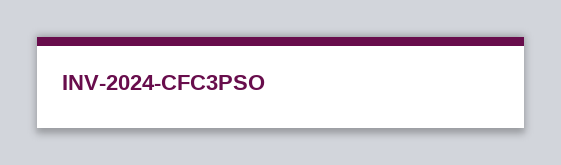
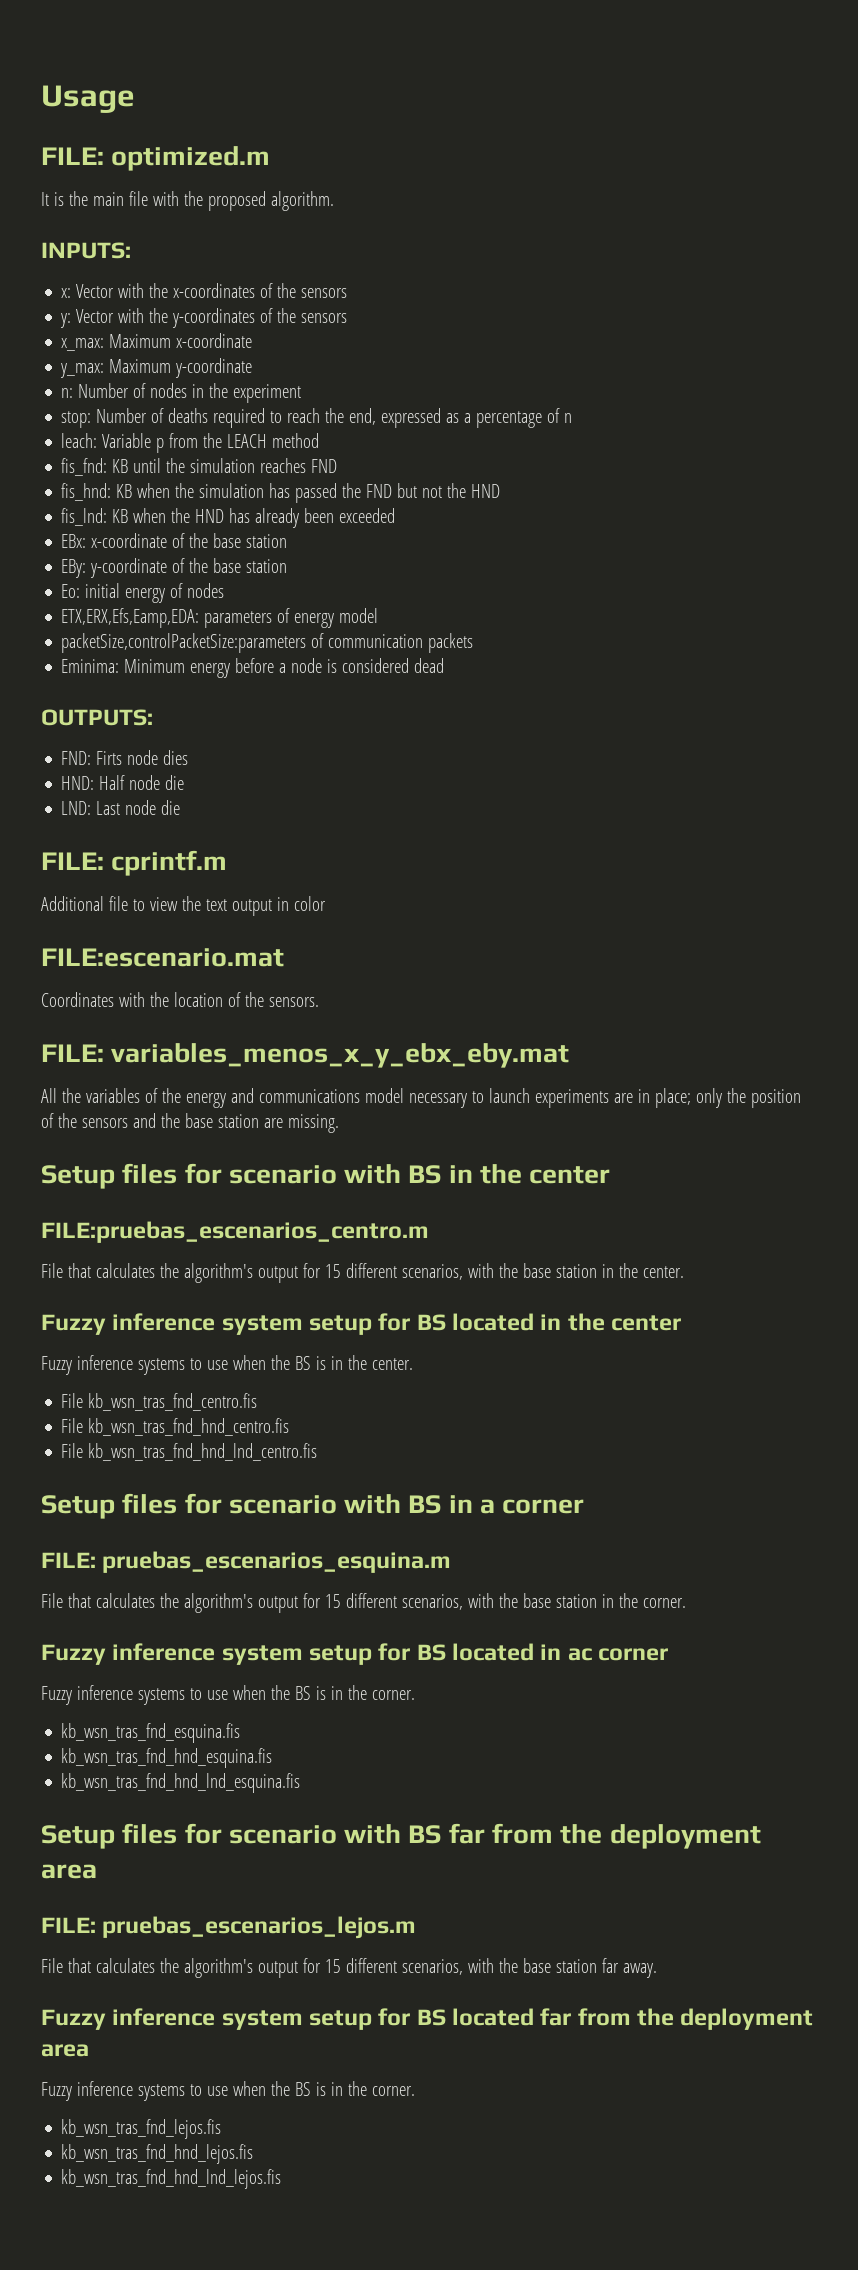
[62,75,265,90] INV-2024-CFC3PSO -> [41,85,135,113] [41,146,271,171] [41,191,334,211] [41,242,131,259] [61,283,348,298] [60,308,348,328] [61,333,253,351] [60,358,253,378] [61,383,302,403] [61,408,573,428] [61,433,320,453] [61,458,338,476] [61,483,501,503] [61,508,396,528] [61,533,288,548] [61,558,288,578] [61,583,225,603] [61,608,379,628] [61,633,474,653] [61,658,445,678] [41,709,153,726] [61,750,189,765] [61,775,185,790] [61,800,181,815] [41,850,228,876] [41,896,326,916] [41,948,284,967] [41,992,319,1007] [41,1043,570,1068] [41,1088,801,1108] [41,1113,339,1133] [41,1163,611,1189] [41,1221,429,1243] [41,1263,684,1283] [41,1313,682,1335] [41,1355,413,1375] [61,1393,258,1411] [61,1418,290,1436] [61,1443,318,1461] [41,1493,585,1519] [41,1551,452,1573] [41,1593,686,1613] [41,1643,669,1665] [41,1685,415,1705] [61,1723,241,1743] [61,1748,273,1768] [61,1773,301,1793] [41,1823,761,1849] [41,1864,97,1879] [41,1916,417,1939] [41,1958,657,1978] [41,2008,814,2030] [41,2044,89,2057] [41,2081,415,2101] [61,2119,222,2139] [61,2144,254,2164] [61,2169,282,2189] Usage // FILE: optimized.m // It is the main file with the proposed algorithm. // INPUTS: // x: Vector with the x-coordinates of the sensors // y: Vector with the y-coordinates of the sensors // x_max: Maximum x-coordinate // y_max: Maximum y-coordinate // n: Number of nodes in the experiment // stop: Number of deaths required to reach the end, expressed as a percentage of n // leach: Variable p from the LEACH method // fis_fnd: KB until the simulation reaches FND // fis_hnd: KB when the simulation has passed the FND but not the HND // fis_lnd: KB when the HND has already been exceeded // EBx: x-coordinate of the base station // EBy: y-coordinate of the base station // Eo: initial energy of nodes // ETX,ERX,Efs,Eamp,EDA: parameters of energy model // packetSize,controlPacketSize:parameters of communication packets // Eminima: Minimum energy before a node is considered dead // OUTPUTS: // FND: Firts node dies // HND: Half node die // LND: Last node die // FILE: cprintf.m // Additional file to view the text output in color // FILE:escenario.mat // Coordinates with the location of the sensors. // FILE: variables_menos_x_y_ebx_eby.mat // All the variables of the energy and communications model necessary to launch experiments are in place; only the position of the sensors and the base station are missing. // Setup files for scenario with BS in the center // FILE:pruebas_escenarios_centro.m // File that calculates the algorithm's output for 15 different scenarios, with the base station in the center. // Fuzzy inference system setup for BS located in the center // Fuzzy inference systems to use when the BS is in the center. // File kb_wsn_tras_fnd_centro.fis // File kb_wsn_tras_fnd_hnd_centro.fis // File kb_wsn_tras_fnd_hnd_lnd_centro.fis // Setup files for scenario with BS in a corner // FILE: pruebas_escenarios_esquina.m // File that calculates the algorithm's output for 15 different scenarios, with the base station in the corner. // Fuzzy inference system setup for BS located in ac corner // Fuzzy inference systems to use when the BS is in the corner. // kb_wsn_tras_fnd_esquina.fis // kb_wsn_tras_fnd_hnd_esquina.fis // kb_wsn_tras_fnd_hnd_lnd_esquina.fis // Setup files for scenario with BS far from the deployment area // FILE: pruebas_escenarios_lejos.m // File that calculates the algorithm's output for 15 different scenarios, with the base station far away. // Fuzzy inference system setup for BS located far from the deployment area // Fuzzy inference systems to use when the BS is in the corner. // kb_wsn_tras_fnd_lejos.fis // kb_wsn_tras_fnd_hnd_lejos.fis // kb_wsn_tras_fnd_hnd_lnd_lejos.fis

